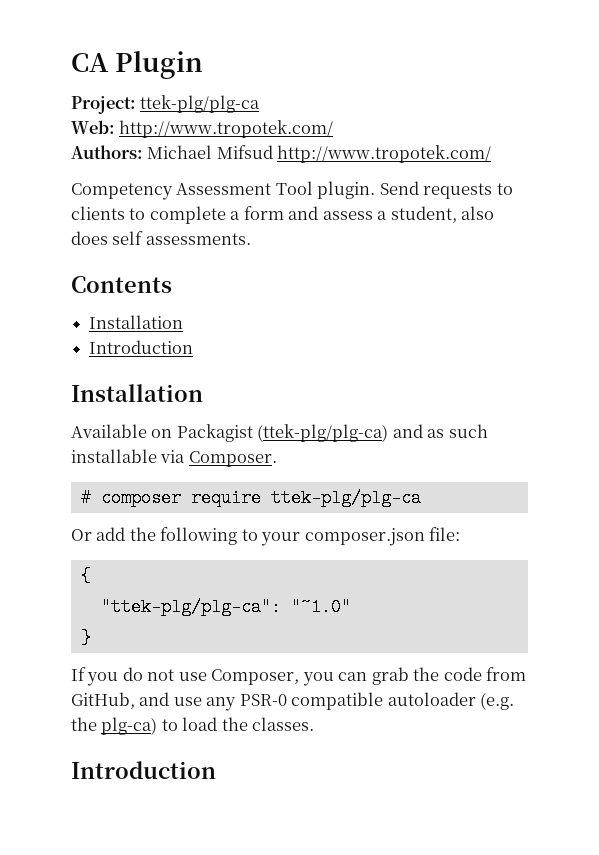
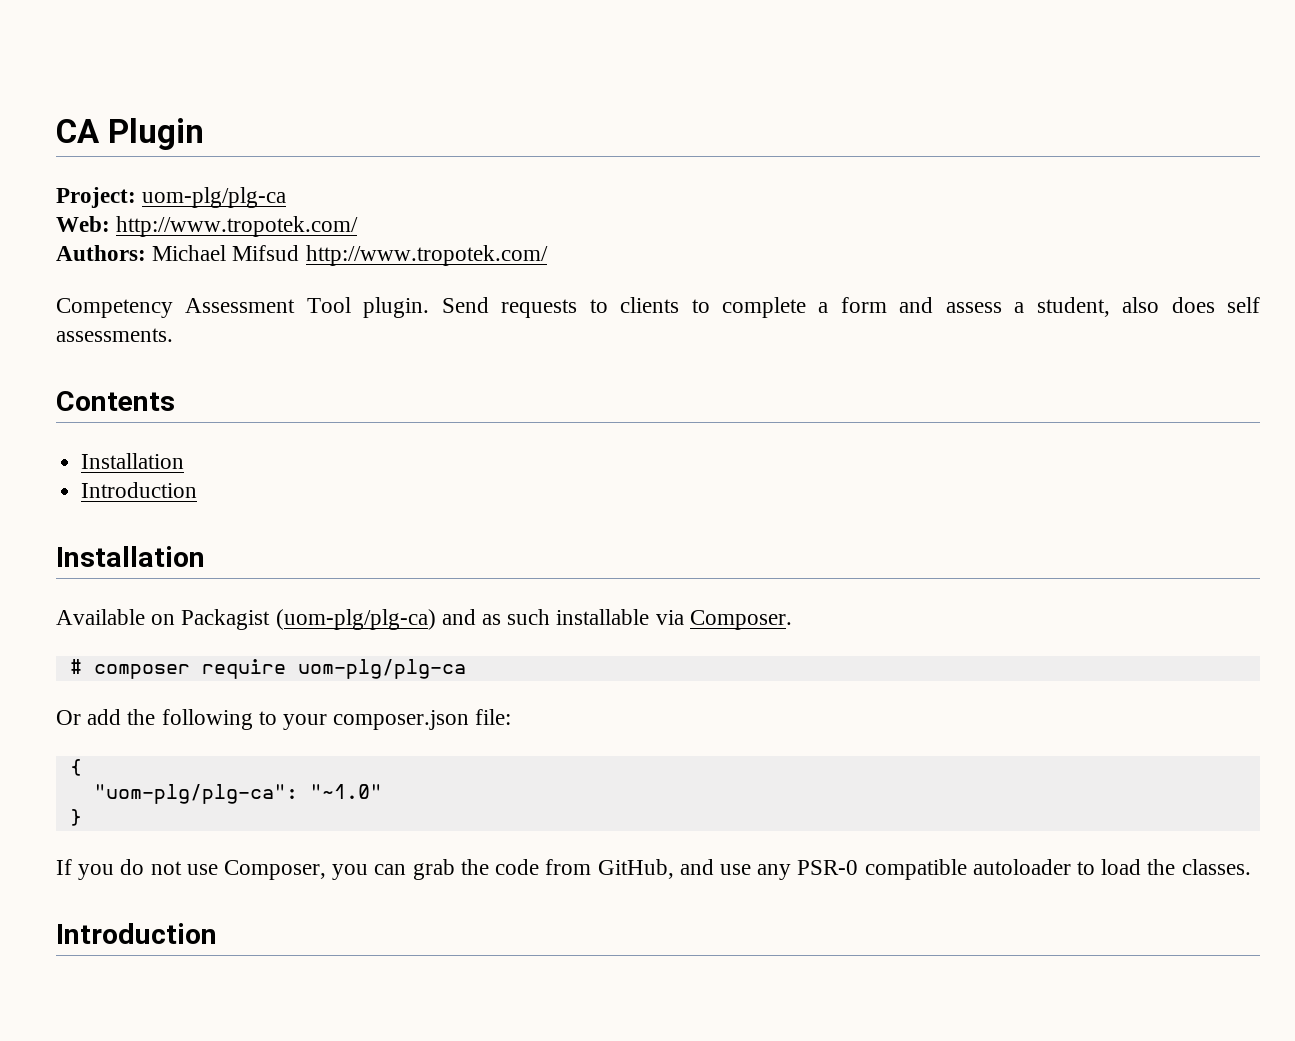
[140,95,261,113] ttek-plg/plg-ca -> [142,187,287,208] uom-plg/plg-ca
[257,424,389,442] (ttek-plg/plg-ca) -> [275,609,436,630] (uom-plg/plg-ca)
[270,489,421,507] ttek-plg/plg-ca -> [297,659,466,679] uom-plg/plg-ca
[100,598,281,616] "ttek-plg/plg-ca": -> [93,784,298,804] "uom-plg/plg-ca":
[480,692,515,710] [71,717,158,735] (e.g. the plg-ca) -> (1071, 867) none

